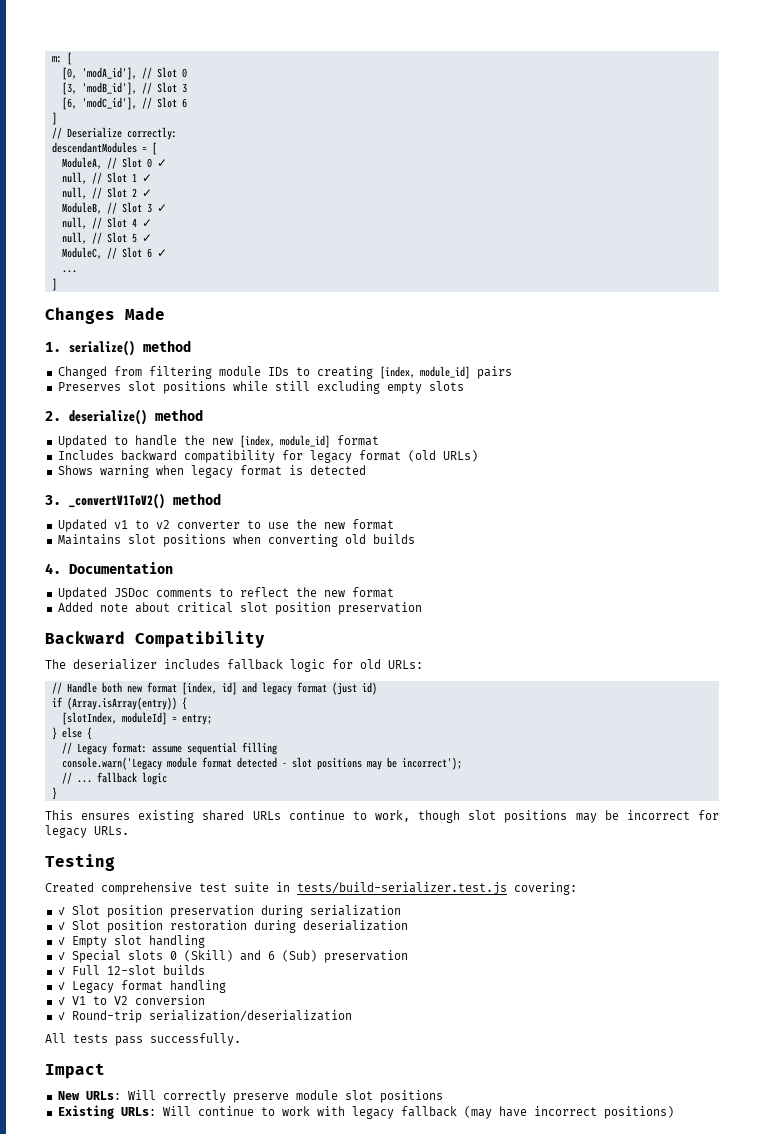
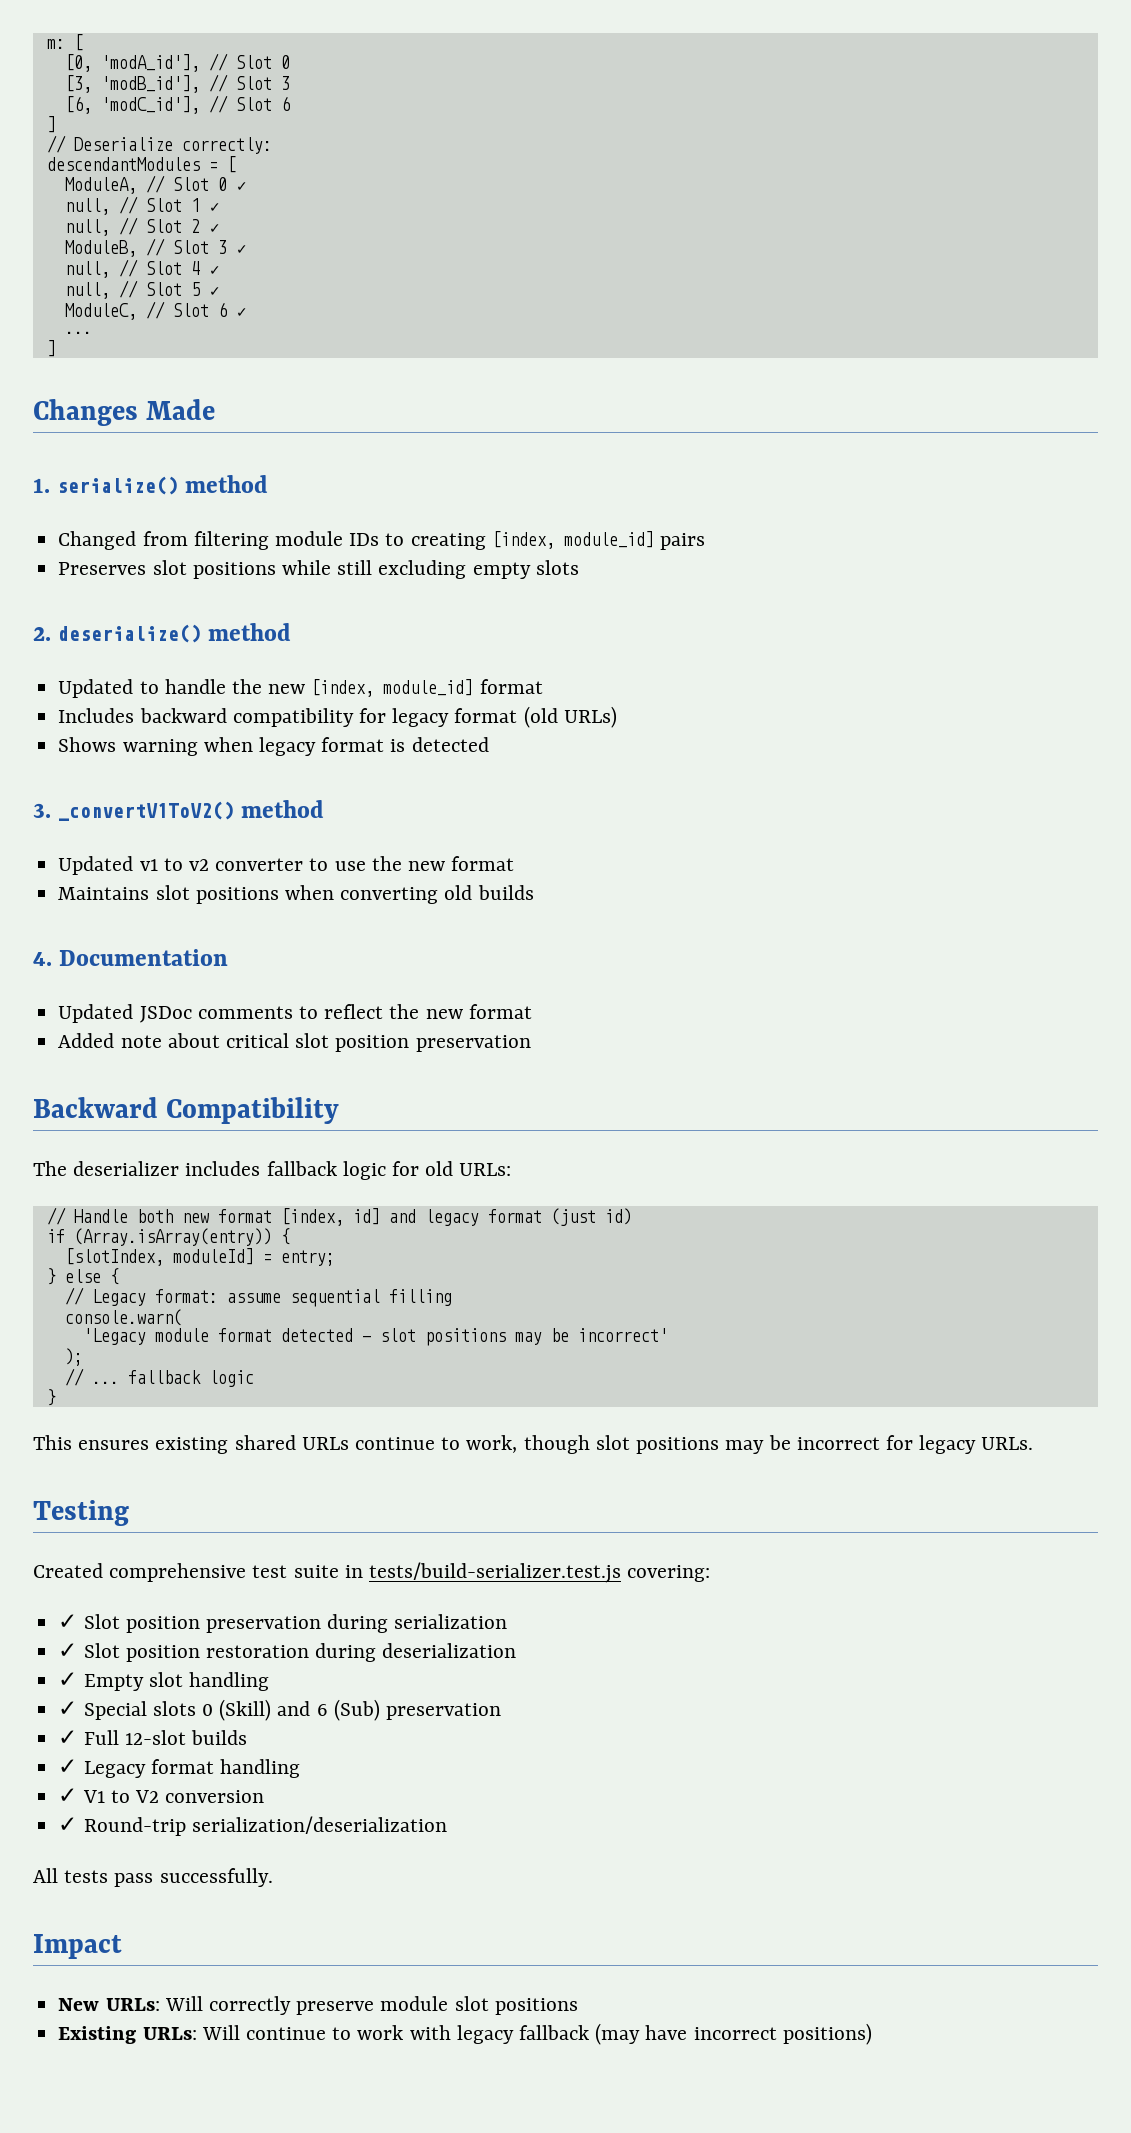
[61,757,162,770] console.warn('Legacy -> [64,1309,182,1326] [82,1328,146,1345] console.warn( // 'Legacy
[401,757,462,770] incorrect'); -> [577,1328,668,1342] [64,1348,83,1366] incorrect' // );

